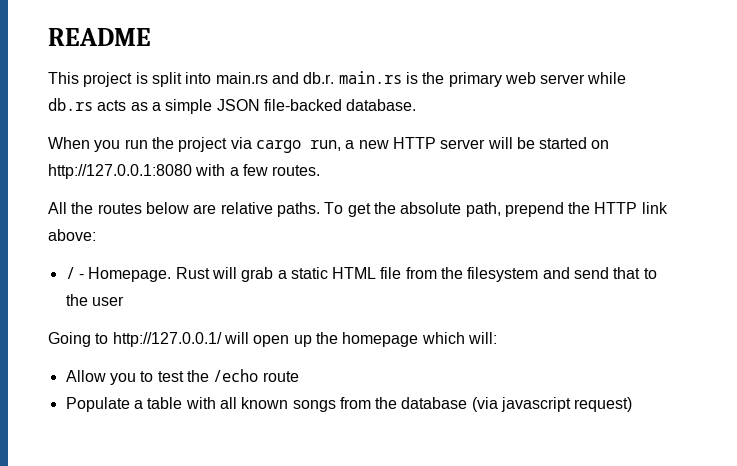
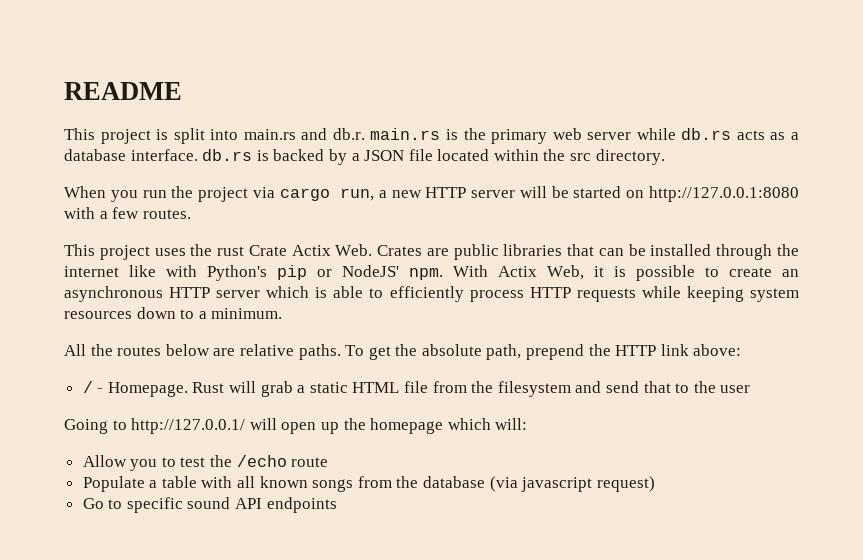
[165,99,417,114] simple JSON file-backed database. -> [64,149,665,165] database interface. db.rs is backed by a JSON file located within the src directory.
(321, 170) none -> [64,244,799,260] [64,265,799,281] [64,286,800,302] [64,307,283,319] // This project uses the rust Crate Actix Web. Crates are public libraries that can be installed through the internet like with Python's pip or NodeJS' npm. With Actix Web, it is possible to create an asynchronous HTTP server which is able to efficiently process HTTP requests while keeping system resources down to a minimum.
(633, 404) none -> [82,497,337,513] // Go to specific sound API endpoints

